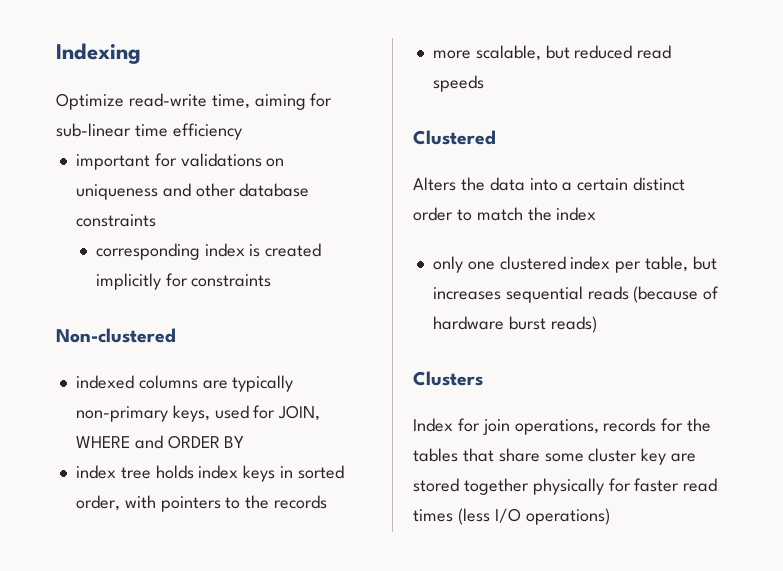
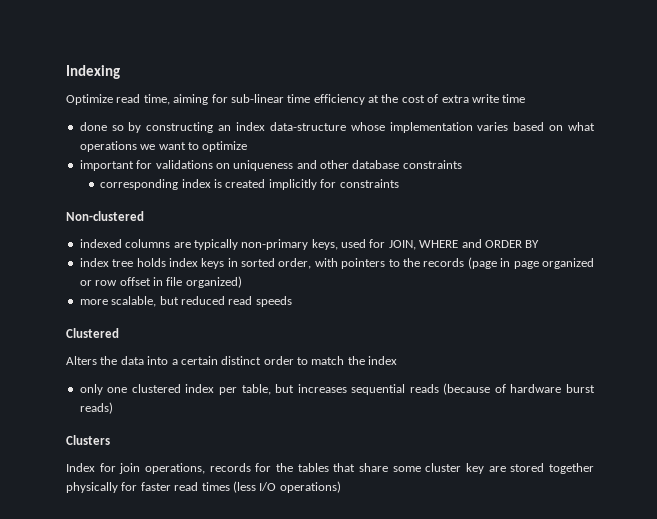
[128,93,207,107] read-write -> [116,94,141,103] read
(242, 131) none -> [368,94,526,103] [79,122,596,133] [79,141,248,152] at the cost of extra write time // done so by constructing an index data-structure whose implementation varies based on what operations we want to optimize
(328, 502) none -> [467,257,594,269] [79,276,242,288] (page in page organized or row offset in file organized)

